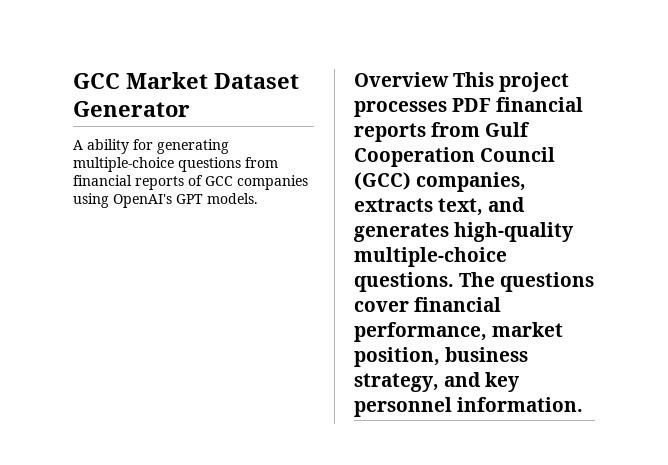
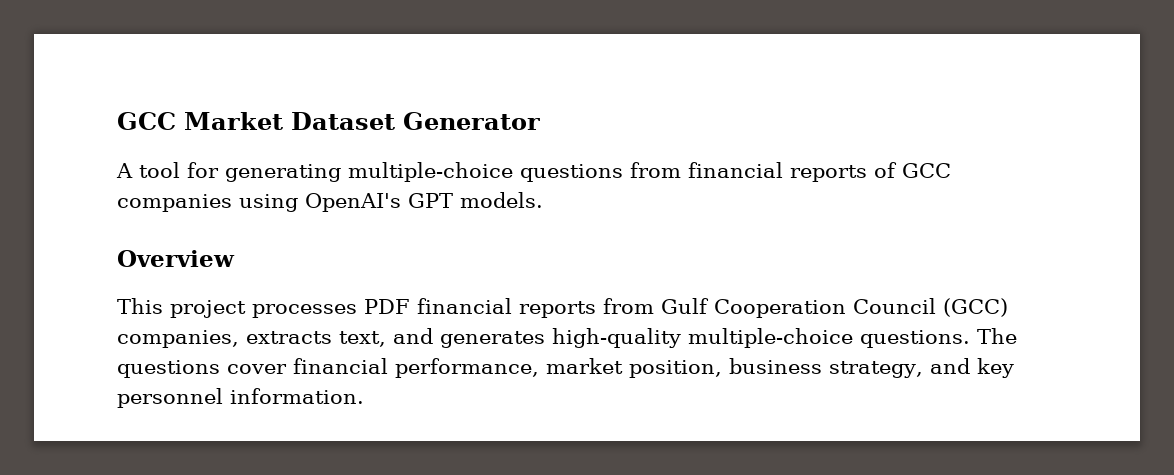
[87,139,129,154] ability -> [139,162,180,178] tool
(449, 79) none -> (235, 258) //

